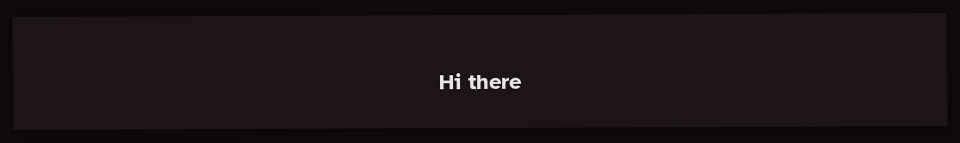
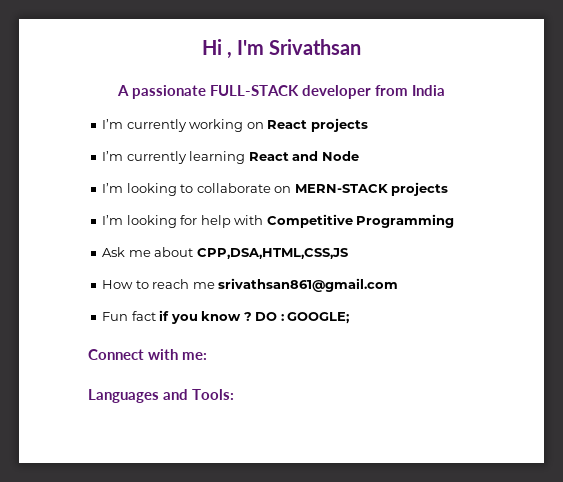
[468,74,523,90] there -> [226,39,362,59] [117,85,445,99] [102,118,368,132] [102,151,359,164] [102,182,449,196] [102,214,455,228] [102,247,348,259] [102,278,399,292] [102,310,350,324] [88,349,207,360] [88,389,234,403] , I'm Srivathsan // A passionate FULL-STACK developer from India // I’m currently working on React projects // I’m currently learning React and Node // I’m looking to collaborate on MERN-STACK projects // I’m looking for help with Competitive Programming // Ask me about CPP,DSA,HTML,CSS,JS // How to reach me srivathsan861@gmail.com // Fun fact if you know ? DO : GOOGLE; // Connect with me: // Languages and Tools:

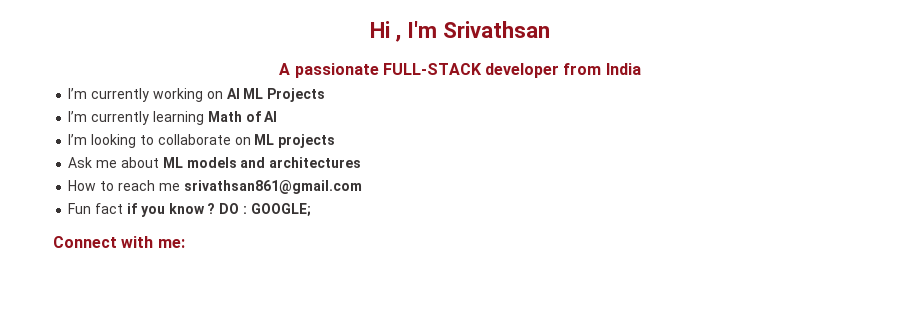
[267,118,368,132] React projects -> [226,88,326,102] AI ML Projects
[248,151,359,161] React and Node -> [207,111,278,122] Math of AI
[294,182,449,196] [102,214,455,228] MERN-STACK projects // I’m looking for help with Competitive Programming -> [254,134,336,148] ML projects
[196,248,348,259] CPP,DSA,HTML,CSS,JS -> [162,157,362,168] ML models and architectures
[88,389,234,403] // Languages and Tools: -> (185, 243) none

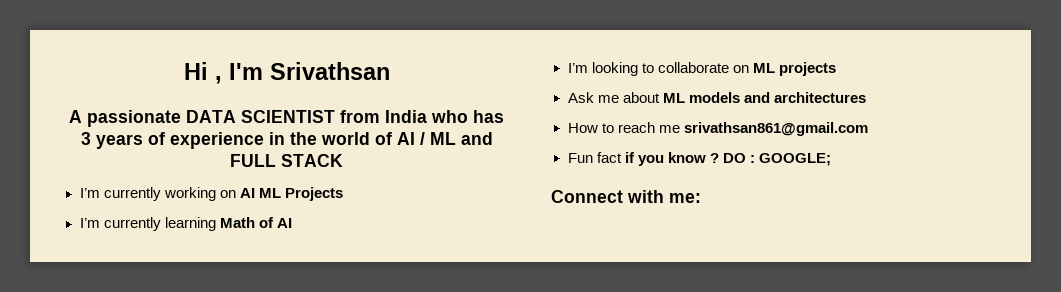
[382,63,560,78] FULL-STACK developer -> [186,110,335,123] DATA SCIENTIST
(641, 69) none -> [431,110,504,123] [80,132,493,149] [230,154,343,167] who has 3 years of experience in the world of AI / ML and FULL STACK

